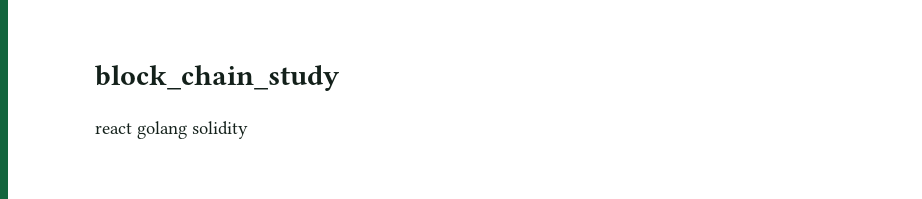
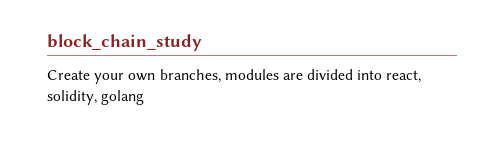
[95,121,248,139] react golang solidity -> [47,69,422,84] [47,90,145,105] Create your own branches, modules are divided into react, solidity, golang

